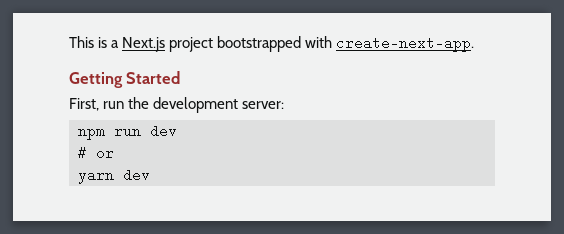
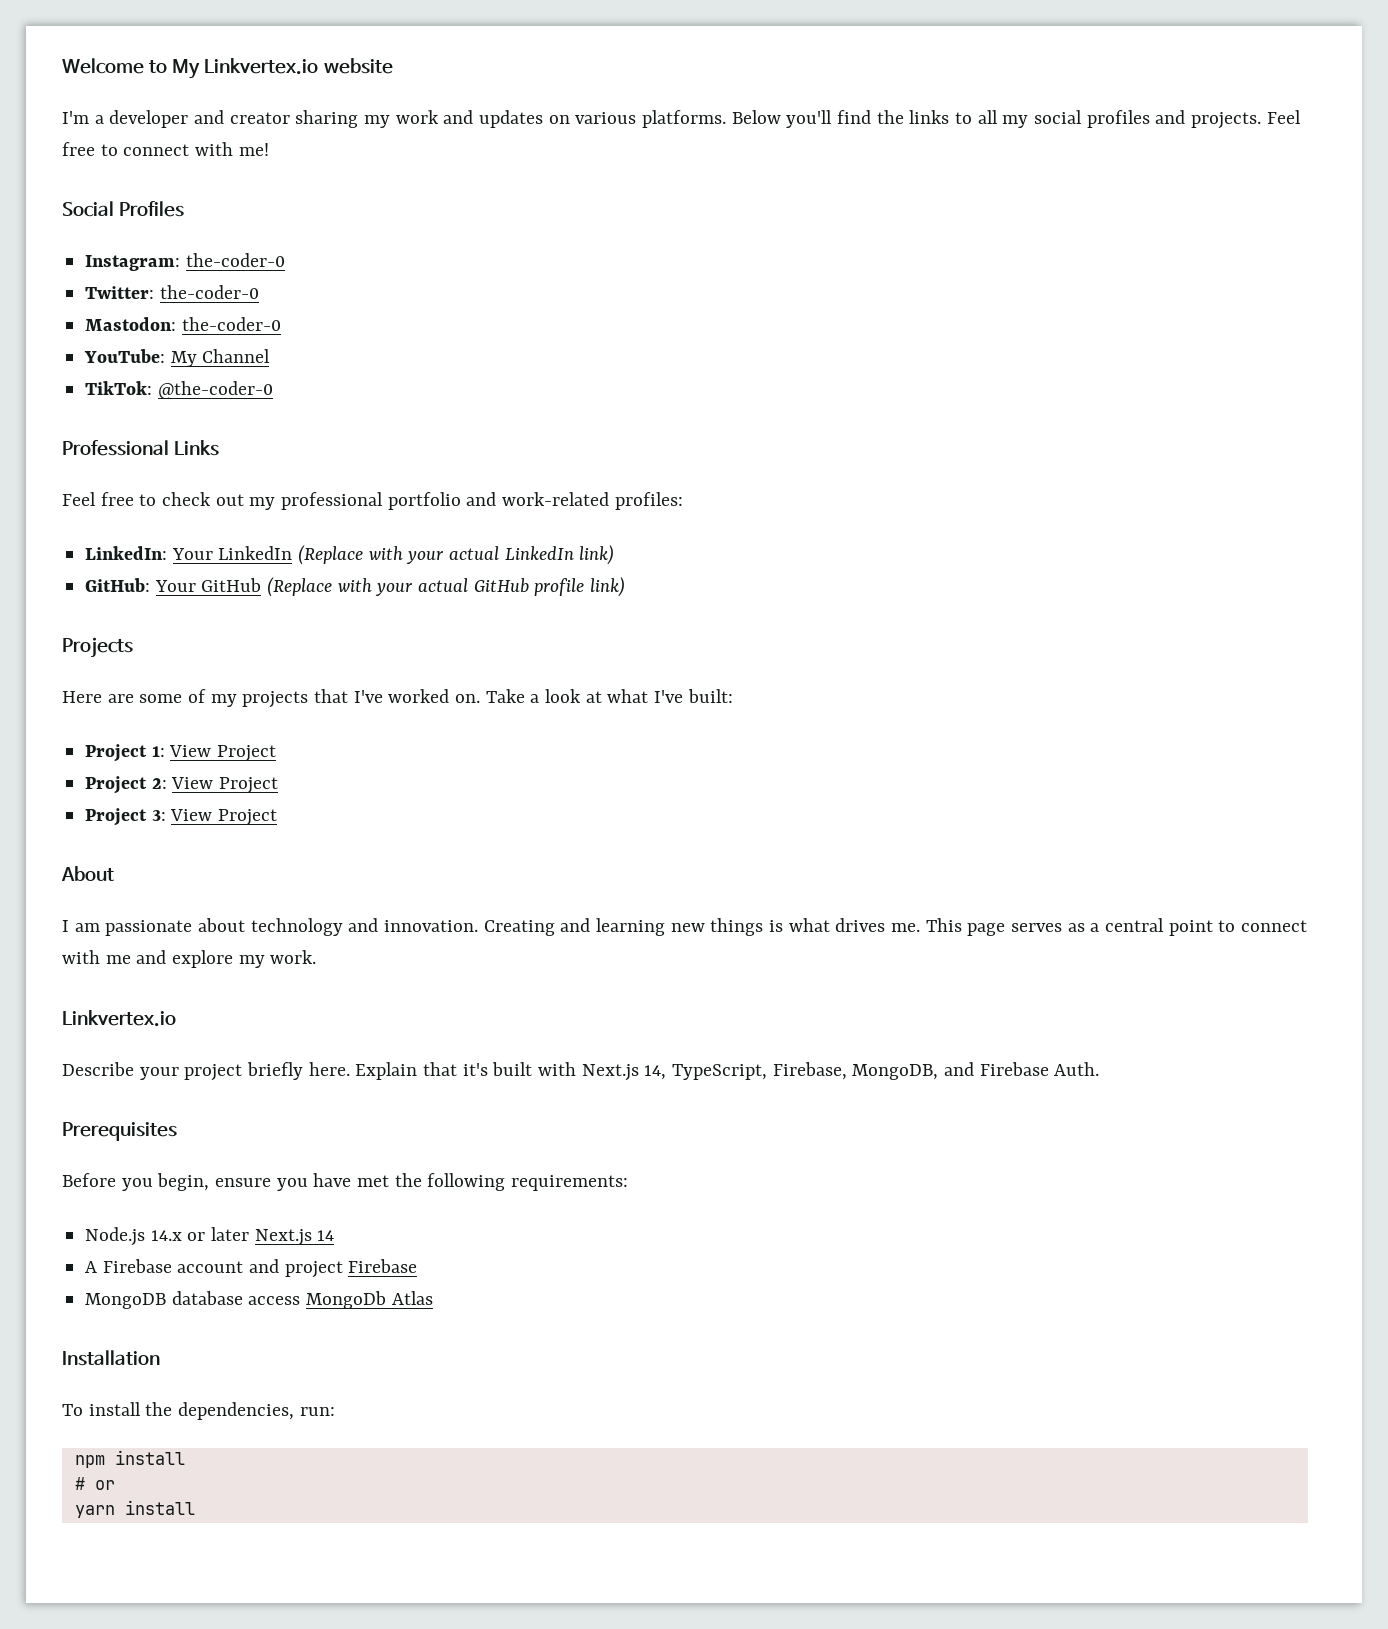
[69,36,475,52] [69,71,181,88] [69,97,285,113] This is a Next.js project bootstrapped with create-next-app. // Getting Started // First, run the development server: -> [62,58,393,79] [62,110,1301,129] [62,142,269,156] [62,201,184,217] [85,253,285,271] [85,285,259,299] [85,317,281,331] [84,349,271,367] [85,381,273,399] [62,440,219,456] [62,492,683,510] [85,545,615,565] [85,577,626,597] [62,637,133,658] [62,689,733,708] [85,744,277,762] [85,776,279,794] [85,808,278,826] [61,866,114,881] [62,918,1308,936] [62,950,317,968] [62,1010,176,1027] [62,1062,1100,1081] [62,1122,177,1141] [62,1173,629,1191] [85,1227,335,1246] [85,1259,418,1278] [85,1291,433,1309] [62,1350,160,1366] [62,1402,335,1420] Welcome to My Linkvertex.io website // I'm a developer and creator sharing my work and updates on various platforms. Below you'll find the links to all my social profiles and projects. Feel free to connect with me! // Social Profiles // Instagram: the-coder-0 // Twitter: the-coder-0 // Mastodon: the-coder-0 // YouTube: My Channel // TikTok: @the-coder-0 // Professional Links // Feel free to check out my professional portfolio and work-related profiles: // LinkedIn: Your LinkedIn (Replace with your actual LinkedIn link) // GitHub: Your GitHub (Replace with your actual GitHub profile link) // Projects // Here are some of my projects that I've worked on. Take a look at what I've built: // Project 1: View Project // Project 2: View Project // Project 3: View Project // About // I am passionate about technology and innovation. Creating and learning new things is what drives me. This page serves as a central point to connect with me and explore my work. // Linkvertex.io // Describe your project briefly here. Explain that it's built with Next.js 14, TypeScript, Firebase, MongoDB, and Firebase Auth. // Prerequisites // Before you begin, ensure you have met the following requirements: // Node.js 14.x or later Next.js 14 // A Firebase account and project Firebase // MongoDB database access MongoDb Atlas // Installation // To install the dependencies, run:
[114,124,177,138] run dev -> [114,1450,185,1465] install
[123,168,150,182] dev -> [124,1500,195,1515] install

